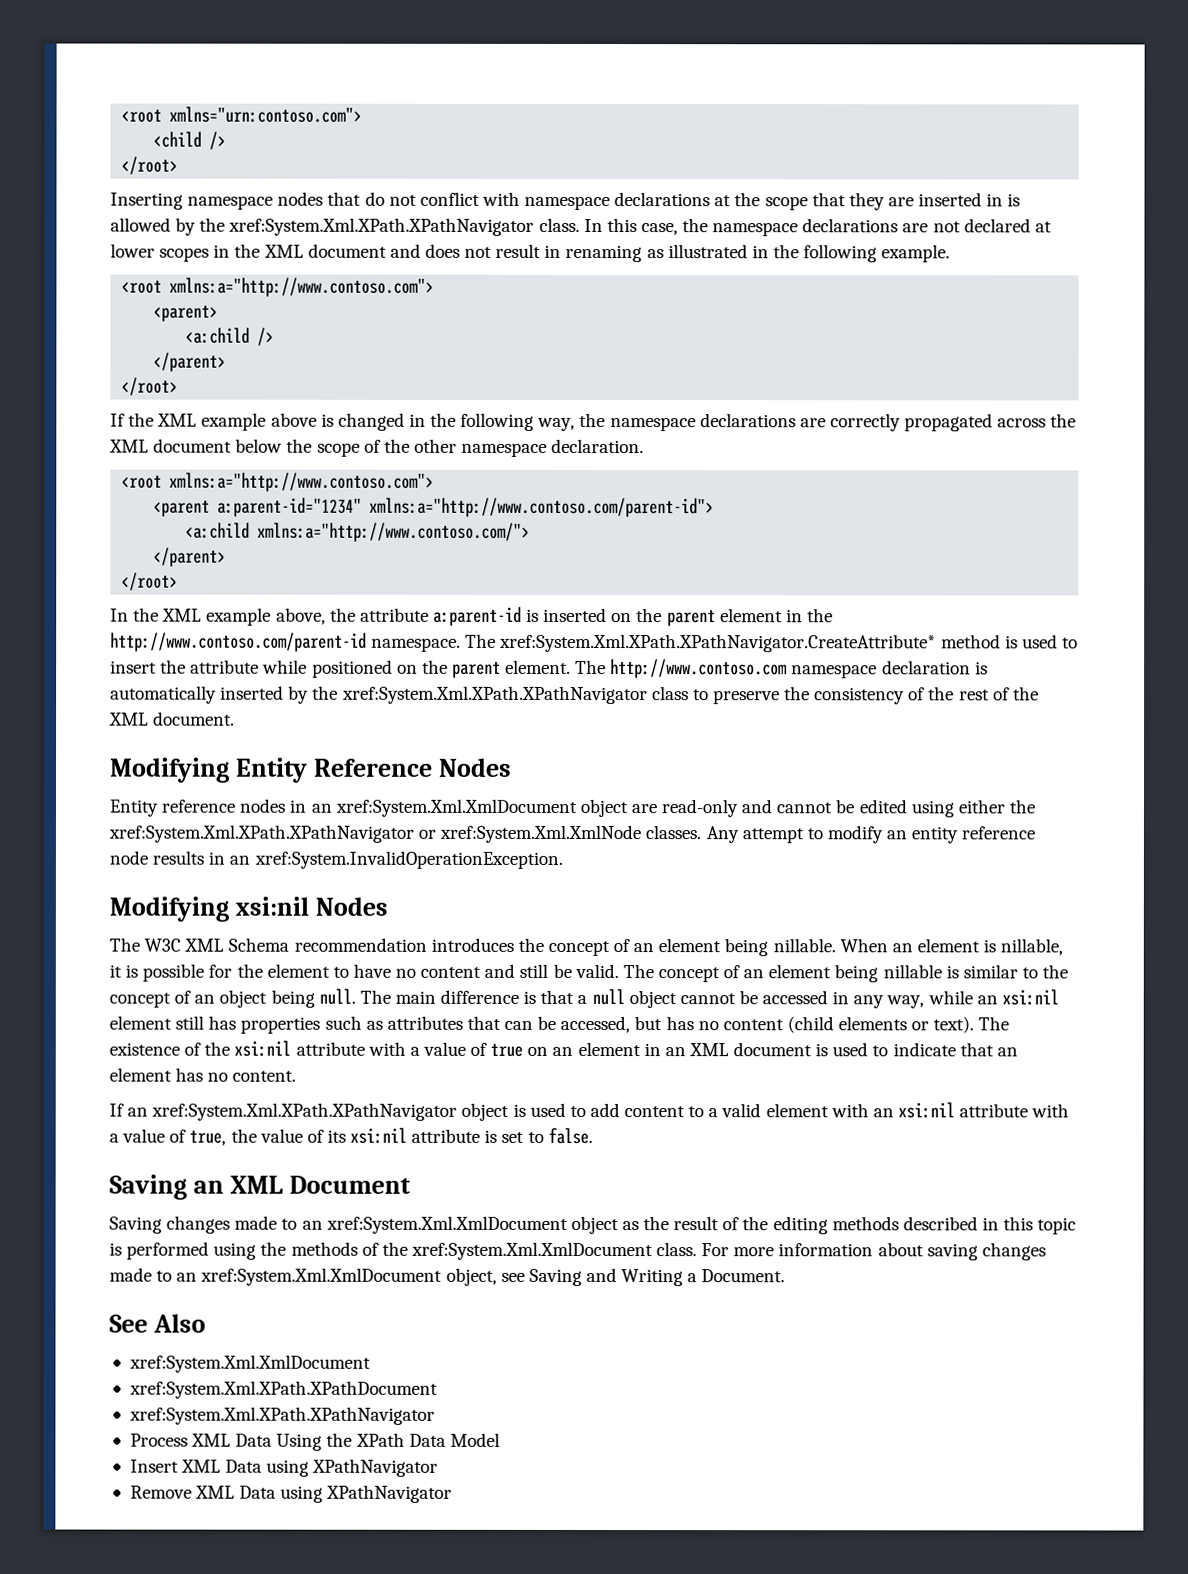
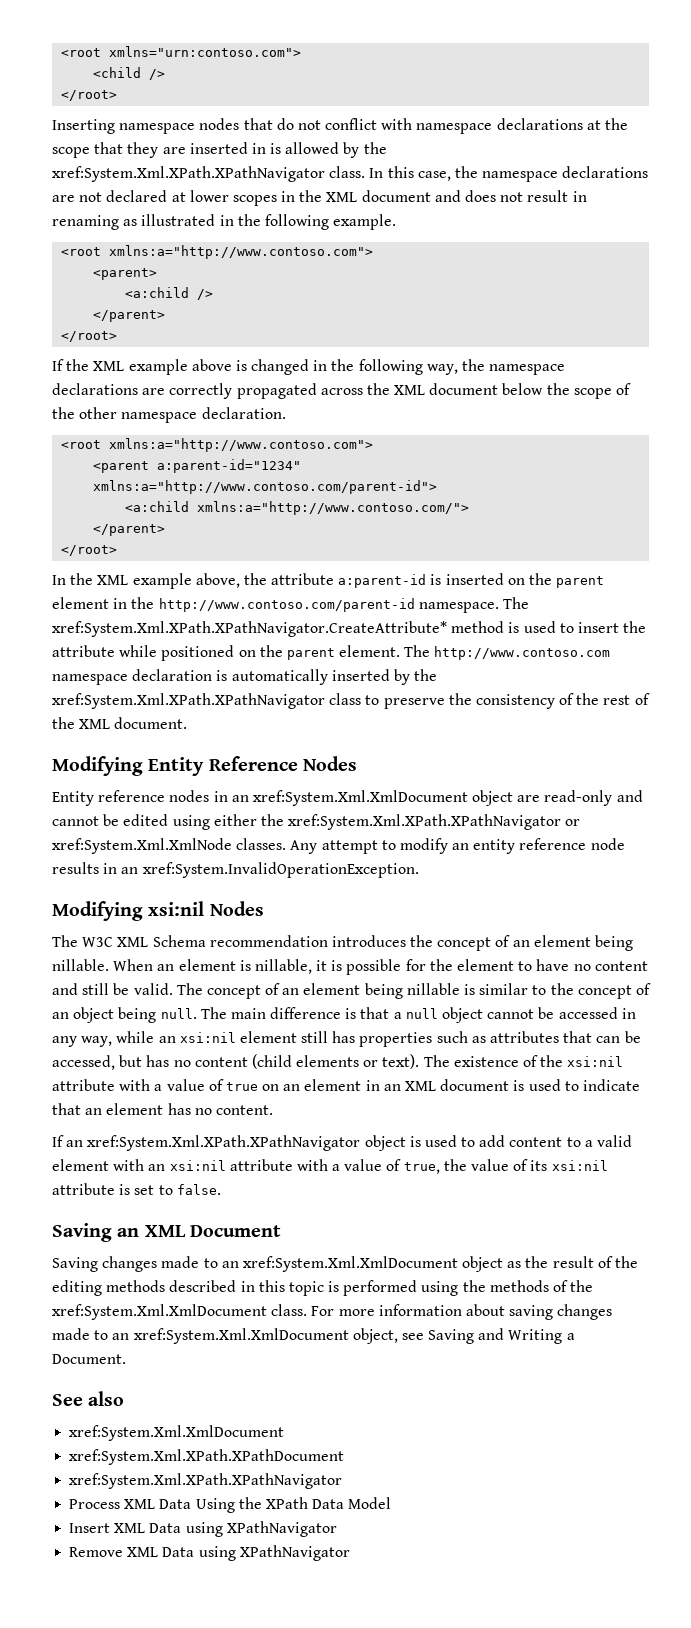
[152,1313,206,1333] Also -> [88,1391,125,1406] also

